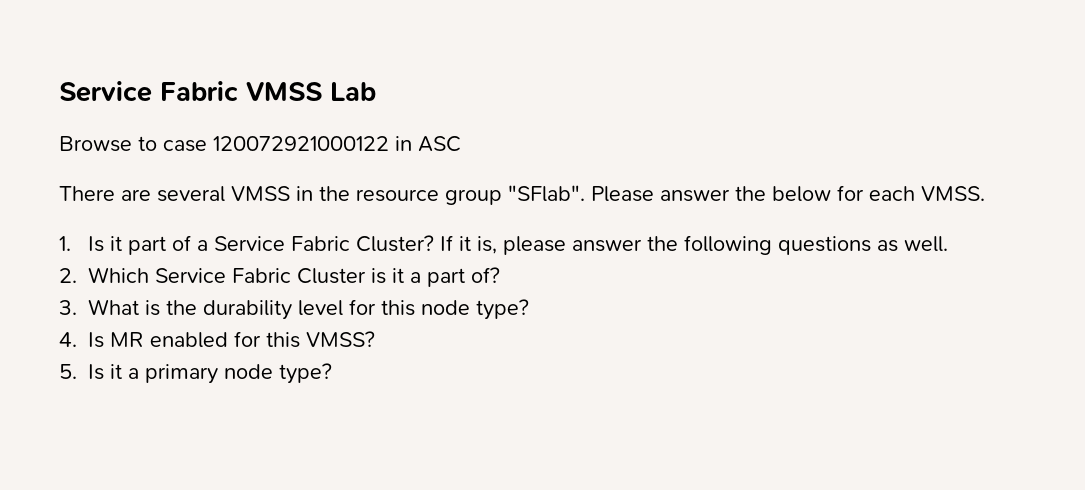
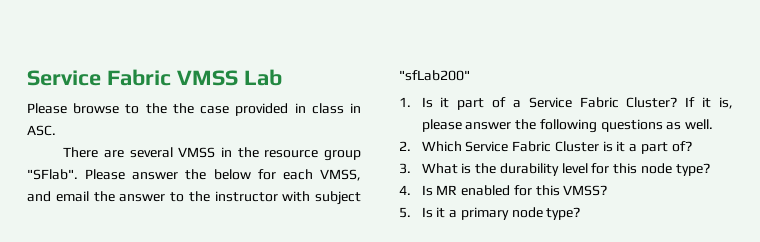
[59,136,461,152] Browse to case 120072921000122 in ASC -> [27,103,362,116] [27,125,56,136] Please browse to the the case provided in class in ASC.
[921,186,985,201] VMSS. -> [319,169,361,181] [27,191,361,205] [399,70,470,81] VMSS, and email the answer to the instructor with subject "sfLab200"

